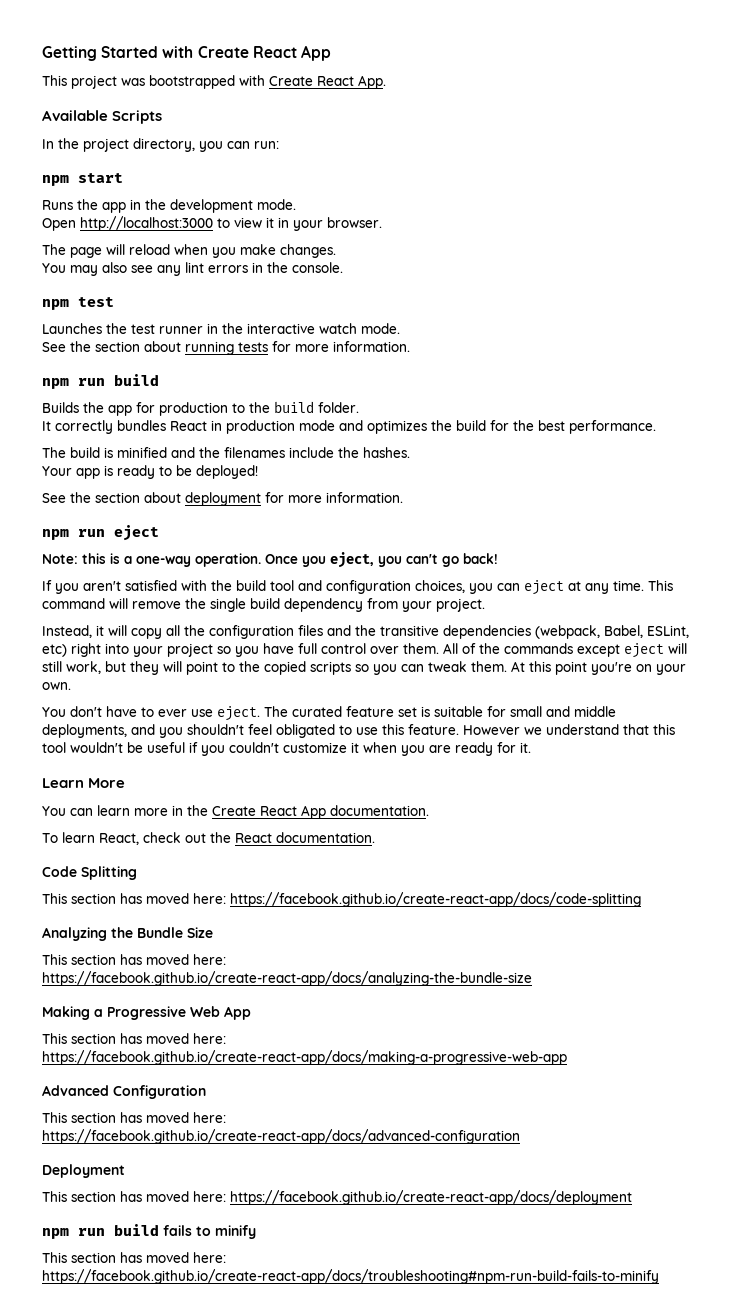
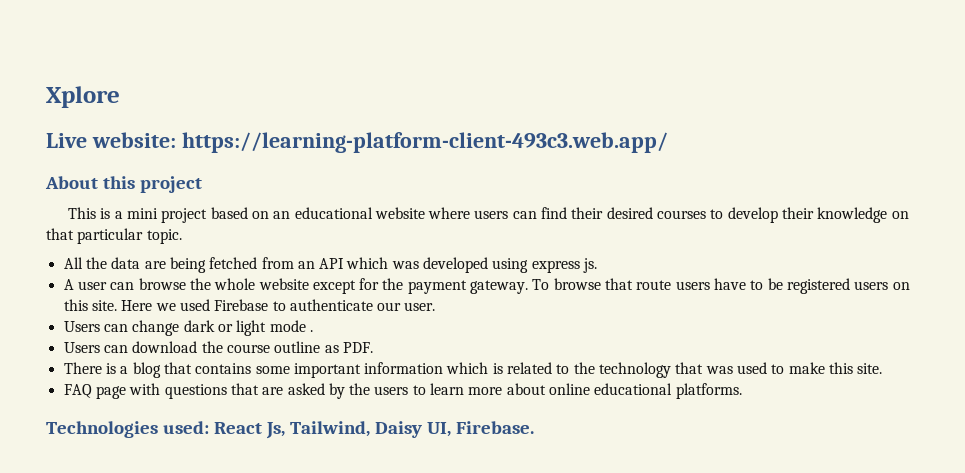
[42,45,331,61] [42,75,386,89] [42,110,163,124] [42,138,279,152] [42,173,123,186] [42,199,296,213] [42,216,382,231] [42,244,336,258] [42,262,343,276] [42,297,114,310] [42,323,400,334] [42,341,410,355] [42,374,159,389] [42,401,359,416] [42,420,656,434] [42,447,410,458] [42,465,258,479] [42,492,403,506] [42,525,159,541] [42,552,498,568] [42,580,673,595] [42,598,485,612] [42,625,689,639] [42,643,687,658] [42,661,686,675] [42,682,71,690] [42,706,616,721] [42,724,675,738] [42,742,531,756] [42,778,126,788] [42,805,429,819] [42,832,375,845] [42,866,137,880] [42,892,641,907] [42,927,213,941] [42,954,226,965] [42,971,532,986] [42,1006,251,1020] [42,1033,226,1044] [42,1050,567,1065] [42,1085,206,1099] [42,1112,226,1123] [42,1129,520,1144] [42,1164,125,1178] [42,1190,632,1205] [42,1224,256,1239] [42,1252,226,1263] [42,1269,659,1284] Getting Started with Create React App // This project was bootstrapped with Create React App. // Available Scripts // In the project directory, you can run: // npm start // Runs the app in the development mode. // Open http://localhost:3000 to view it in your browser. // The page will reload when you make changes. // You may also see any lint errors in the console. // npm test // Launches the test runner in the interactive watch mode. // See the section about running tests for more information. // npm run build // Builds the app for production to the build folder. // It correctly bundles React in production mode and optimizes the build for the best performance. // The build is minified and the filenames include the hashes. // Your app is ready to be deployed! // See the section about deployment for more information. // npm run eject // Note: this is a one-way operation. Once you eject, you can't go back! // If you aren't satisfied with the build tool and configuration choices, you can eject at any time. This command will remove the single build dependency from your project. // Instead, it will copy all the configuration files and the transitive dependencies (webpack, Babel, ESLint, etc) right into your project so you have full control over them. All of the commands except eject will still work, but they will point to the copied scripts so you can tweak them. At this point you're on your own. // You don't have to ever use eject. The curated feature set is suitable for small and middle deployments, and you shouldn't feel obligated to use this feature. However we understand that this tool wouldn't be useful if you couldn't customize it when you are ready for it. // Learn More // You can learn more in the Create React App documentation. // To learn React, check out the React documentation. // Code Splitting // This section has moved here: https://facebook.github.io/create-react-app/docs/code-splitting // Analyzing the Bundle Size // This section has moved here: https://facebook.github.io/create-react-app/docs/analyzing-the-bundle-size // Making a Progressive Web App // This section has moved here: https://facebook.github.io/create-react-app/docs/making-a-progressive-web-app // Advanced Configuration // This section has moved here: https://facebook.github.io/create-react-app/docs/advanced-configuration // Deployment // This section has moved here: https://facebook.github.io/create-react-app/docs/deployment // npm run build fails to minify // This section has moved here: https://facebook.github.io/create-react-app/docs/troubleshooting#npm-run-build-fails-to-minify -> [46,86,120,108] [46,132,668,153] [45,176,202,193] [67,207,909,223] [46,228,182,244] [63,257,598,273] [63,278,910,294] [63,299,436,311] [63,320,313,336] [63,341,373,353] [63,362,883,378] [63,383,742,399] [46,421,534,439] Xplore // Live website: https://learning-platform-client-493c3.web.app/ // About this project // This is a mini project based on an educational website where users can find their desired courses to develop their knowledge on that particular topic. // All the data are being fetched from an API which was developed using express js. // A user can browse the whole website except for the payment gateway. To browse that route users have to be registered users on this site. Here we used Firebase to authenticate our user. // Users can change dark or light mode . // Users can download the course outline as PDF. // There is a blog that contains some important information which is related to the technology that was used to make this site. // FAQ page with questions that are asked by the users to learn more about online educational platforms. // Technologies used: React Js, Tailwind, Daisy UI, Firebase.

